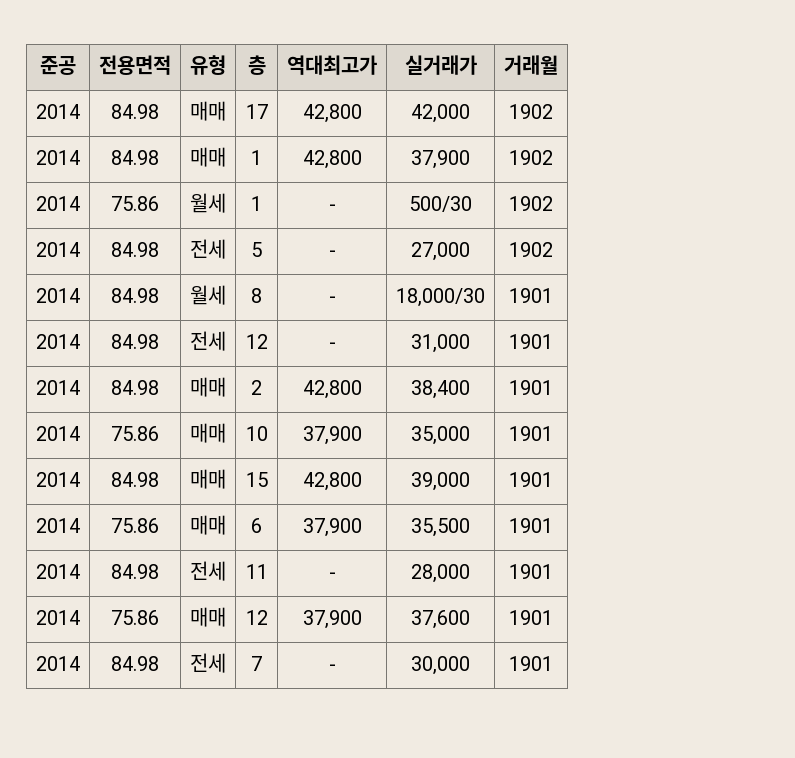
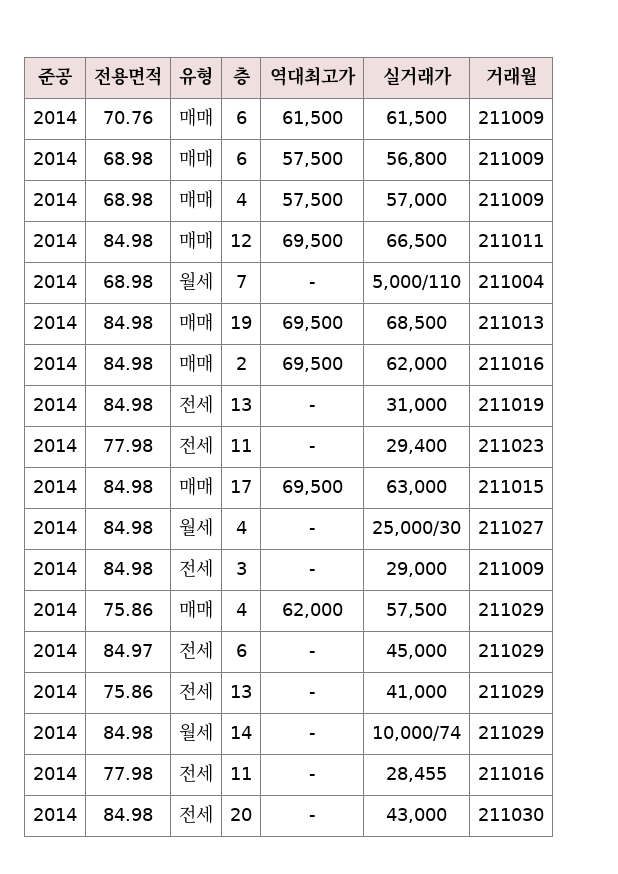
[111,104,159,119] [190,101,226,121] [245,104,268,119] [302,104,362,123] [411,104,470,123] [509,104,553,119] [36,150,80,165] [111,150,159,165] [190,147,226,167] [251,150,262,165] [302,150,362,169] [411,150,470,169] [509,150,553,165] [36,196,80,211] [111,196,159,211] [190,193,226,213] [251,196,262,211] [328,204,336,211] [409,196,472,212] [509,196,553,211] [36,242,80,257] [111,242,159,257] [190,239,226,259] [251,242,262,257] [328,250,336,257] [411,242,470,261] [509,242,553,257] [36,288,80,303] [111,288,159,303] [190,285,226,305] [251,288,262,303] [328,296,336,303] [396,288,485,307] [509,288,553,303] [36,334,80,349] [111,334,159,349] [190,331,226,351] [245,334,268,349] [328,342,336,349] [411,334,470,353] [509,334,553,349] [36,380,80,395] [111,380,159,395] [190,377,226,397] [251,380,262,395] [302,380,362,399] [411,380,470,399] [509,380,553,395] [36,426,80,441] [111,426,159,441] [190,423,226,443] [245,426,268,441] [302,426,362,445] [411,426,470,445] [509,426,553,441] [36,472,80,487] [111,472,159,487] [190,469,226,489] [245,472,268,487] [302,472,362,491] [411,472,470,491] [509,472,553,487] [36,518,80,533] [111,518,159,533] [190,515,226,535] [251,518,262,533] [302,518,362,537] [411,518,470,537] [509,518,553,533] [36,564,80,579] [111,564,159,579] [190,561,226,581] [245,564,268,579] [328,572,336,579] [411,564,470,583] [509,564,553,579] [36,610,80,625] [111,610,159,625] [190,607,226,627] [245,610,268,625] [302,610,362,629] [411,610,470,629] [509,610,553,625] [36,656,80,671] [111,656,159,671] [190,653,226,673] [251,656,262,671] [328,664,336,671] [411,656,470,675] [509,656,553,671] 84.98 | 매매 | 17 | 42,800 | 42,000 | 1902 // 2014 | 84.98 | 매매 | 1 | 42,800 | 37,900 | 1902 // 2014 | 75.86 | 월세 | 1 | - | 500/30 | 1902 // 2014 | 84.98 | 전세 | 5 | - | 27,000 | 1902 // 2014 | 84.98 | 월세 | 8 | - | 18,000/30 | 1901 // 2014 | 84.98 | 전세 | 12 | - | 31,000 | 1901 // 2014 | 84.98 | 매매 | 2 | 42,800 | 38,400 | 1901 // 2014 | 75.86 | 매매 | 10 | 37,900 | 35,000 | 1901 // 2014 | 84.98 | 매매 | 15 | 42,800 | 39,000 | 1901 // 2014 | 75.86 | 매매 | 6 | 37,900 | 35,500 | 1901 // 2014 | 84.98 | 전세 | 11 | - | 28,000 | 1901 // 2014 | 75.86 | 매매 | 12 | 37,900 | 37,600 | 1901 // 2014 | 84.98 | 전세 | 7 | - | 30,000 | 1901 -> [103,111,153,124] [179,108,213,127] [235,111,247,124] [281,111,343,126] [386,111,448,126] [478,111,544,124] [33,152,77,165] [103,152,153,165] [179,149,213,168] [235,152,247,165] [281,152,343,167] [386,152,448,167] [478,152,544,165] [33,193,77,206] [103,193,153,206] [179,190,213,209] [235,193,247,206] [281,193,343,208] [386,193,448,208] [478,193,544,206] [33,234,77,247] [103,234,153,247] [179,231,213,250] [230,234,252,247] [281,234,343,249] [386,234,448,249] [478,234,544,247] [33,275,77,288] [103,275,153,288] [179,272,213,291] [235,275,247,288] [308,282,316,288] [372,275,462,290] [478,275,544,288] [33,316,77,329] [103,316,153,329] [179,313,213,332] [230,316,252,329] [281,316,343,331] [386,316,448,331] [478,316,544,329] [33,357,77,370] [103,357,153,370] [179,354,213,373] [235,357,247,370] [281,357,343,372] [386,357,448,372] [478,357,544,370] [33,398,77,411] [103,398,153,411] [179,395,213,414] [230,398,252,411] [308,405,316,411] [386,398,448,413] [478,398,544,411] [33,439,77,452] [103,439,153,452] [179,436,213,455] [230,439,252,452] [308,446,316,452] [386,439,448,454] [478,439,544,452] [33,480,77,493] [103,480,153,493] [179,477,213,496] [230,480,252,493] [281,480,343,495] [386,480,448,495] [478,480,544,493] [33,521,77,534] [103,521,153,534] [179,518,213,537] [235,521,247,534] [308,528,316,534] [372,521,462,536] [478,521,544,534] [33,562,77,575] [103,562,153,575] [179,559,213,578] [235,562,247,575] [308,569,316,575] [386,562,448,577] [478,562,544,575] [33,603,77,616] [103,603,153,616] [179,600,213,619] [235,603,247,616] [281,603,343,618] [386,603,448,618] [478,603,544,616] [33,644,77,657] [103,644,153,657] [179,641,213,660] [235,644,247,657] [308,651,316,657] [386,644,448,659] [478,644,544,657] [33,685,77,698] [103,685,153,698] [179,682,213,701] [230,685,252,698] [308,692,316,698] [386,685,448,700] [478,685,544,698] [33,726,77,739] [103,726,153,739] [179,723,213,742] [230,726,252,739] [308,733,316,739] [372,726,462,741] [478,726,544,739] [33,767,77,780] [103,767,153,780] [179,764,213,783] [230,767,252,780] [308,774,316,780] [386,767,448,782] [478,767,544,780] [33,808,77,821] [103,808,153,821] [179,805,213,824] [230,808,252,821] [308,815,316,821] [386,808,448,823] [478,808,544,821] 70.76 | 매매 | 6 | 61,500 | 61,500 | 211009 // 2014 | 68.98 | 매매 | 6 | 57,500 | 56,800 | 211009 // 2014 | 68.98 | 매매 | 4 | 57,500 | 57,000 | 211009 // 2014 | 84.98 | 매매 | 12 | 69,500 | 66,500 | 211011 // 2014 | 68.98 | 월세 | 7 | - | 5,000/110 | 211004 // 2014 | 84.98 | 매매 | 19 | 69,500 | 68,500 | 211013 // 2014 | 84.98 | 매매 | 2 | 69,500 | 62,000 | 211016 // 2014 | 84.98 | 전세 | 13 | - | 31,000 | 211019 // 2014 | 77.98 | 전세 | 11 | - | 29,400 | 211023 // 2014 | 84.98 | 매매 | 17 | 69,500 | 63,000 | 211015 // 2014 | 84.98 | 월세 | 4 | - | 25,000/30 | 211027 // 2014 | 84.98 | 전세 | 3 | - | 29,000 | 211009 // 2014 | 75.86 | 매매 | 4 | 62,000 | 57,500 | 211029 // 2014 | 84.97 | 전세 | 6 | - | 45,000 | 211029 // 2014 | 75.86 | 전세 | 13 | - | 41,000 | 211029 // 2014 | 84.98 | 월세 | 14 | - | 10,000/74 | 211029 // 2014 | 77.98 | 전세 | 11 | - | 28,455 | 211016 // 2014 | 84.98 | 전세 | 20 | - | 43,000 | 211030

